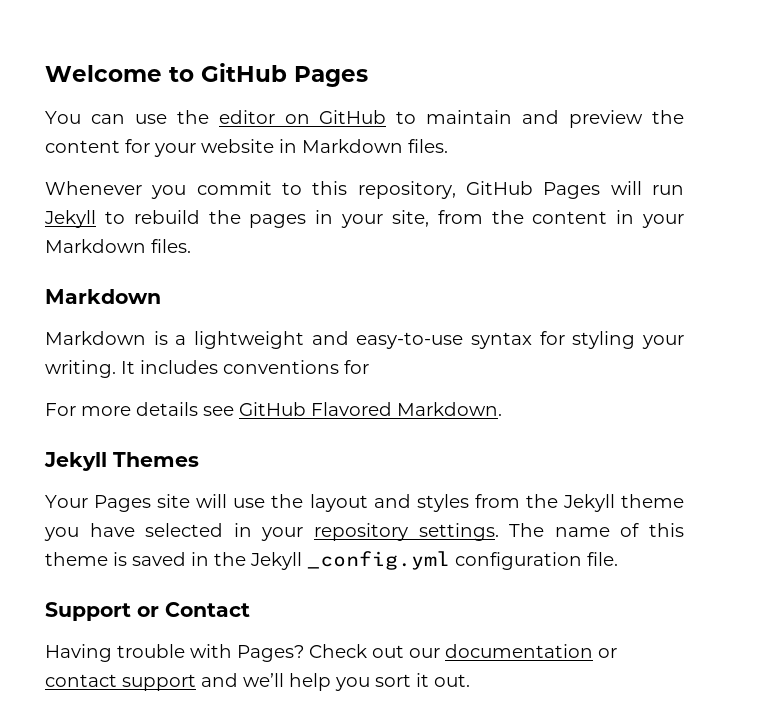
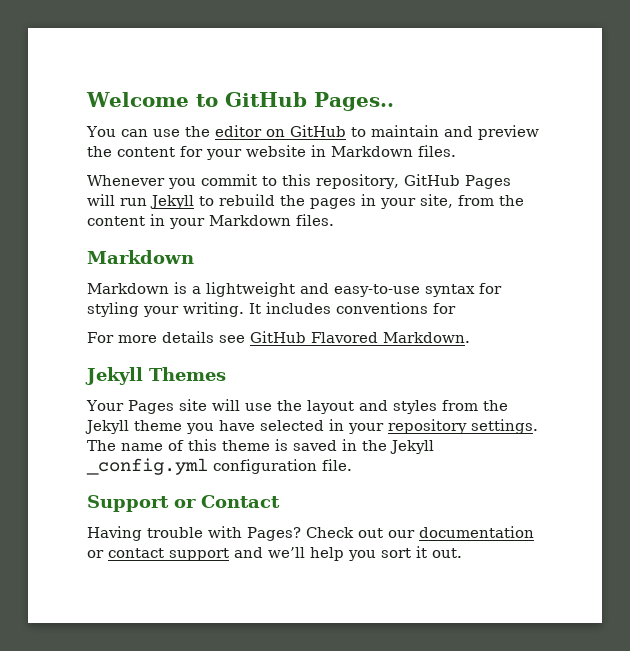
[294,66,368,87] Pages -> [313,92,394,111] Pages..

